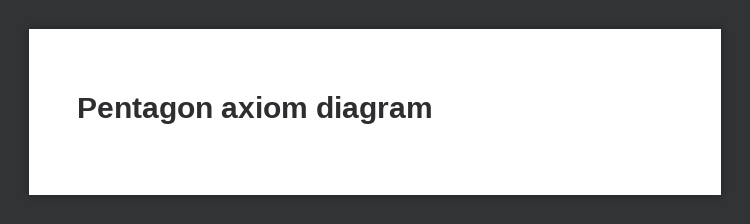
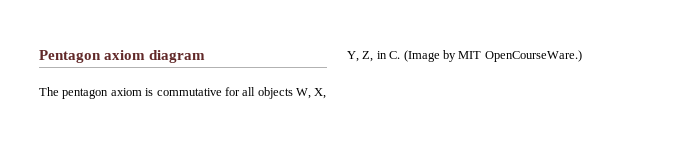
(434, 110) none -> [39,87,327,99] [347,50,582,62] // The pentagon axiom is commutative for all objects W, X, Y, Z, in C. (Image by MIT OpenCourseWare.)

